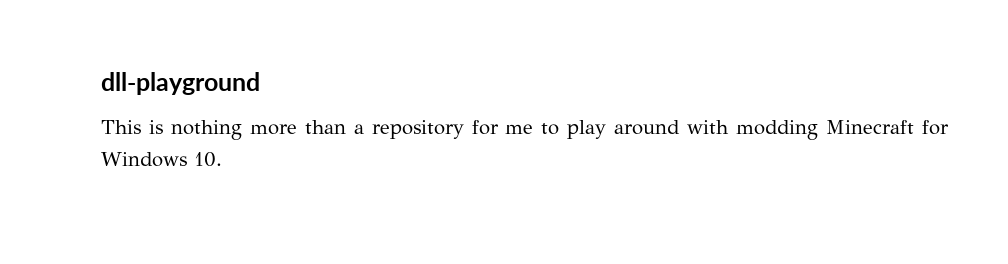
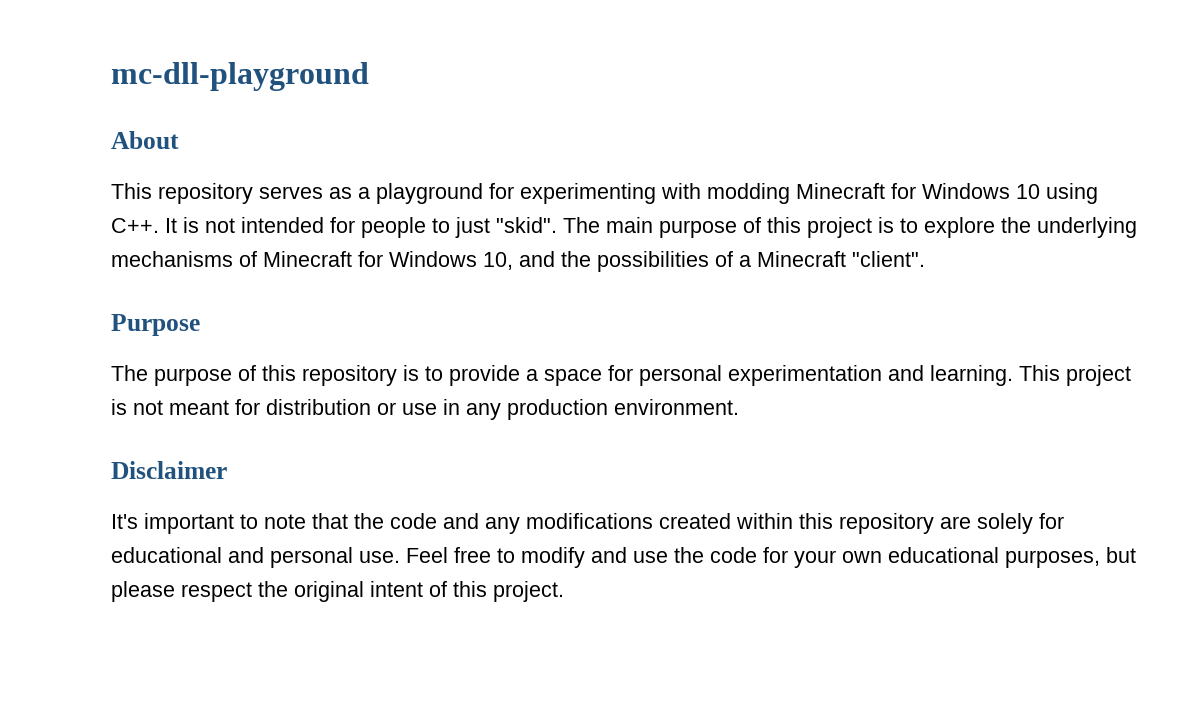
[101,72,260,95] [101,120,681,140] dll-playground // This is nothing more than a repository for me to play around -> [111,62,369,91] [111,131,179,149] [111,183,656,204] mc-dll-playground // About // This repository serves as a playground for experimenting
[194,152,222,167] 10. -> [1016,183,1098,204] [111,217,1137,238] [111,251,925,272] [111,314,200,336] [111,365,1131,386] [111,399,739,420] [111,461,227,479] [111,513,1064,534] [111,547,1136,568] [111,581,564,602] 10 using C++. It is not intended for people to just "skid". The main purpose of this project is to explore the underlying mechanisms of Minecraft for Windows 10, and the possibilities of a Minecraft "client". // Purpose // The purpose of this repository is to provide a space for personal experimentation and learning. This project is not meant for distribution or use in any production environment. // Disclaimer // It's important to note that the code and any modifications created within this repository are solely for educational and personal use. Feel free to modify and use the code for your own educational purposes, but please respect the original intent of this project.

